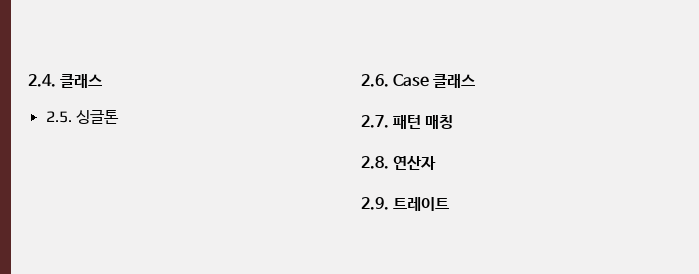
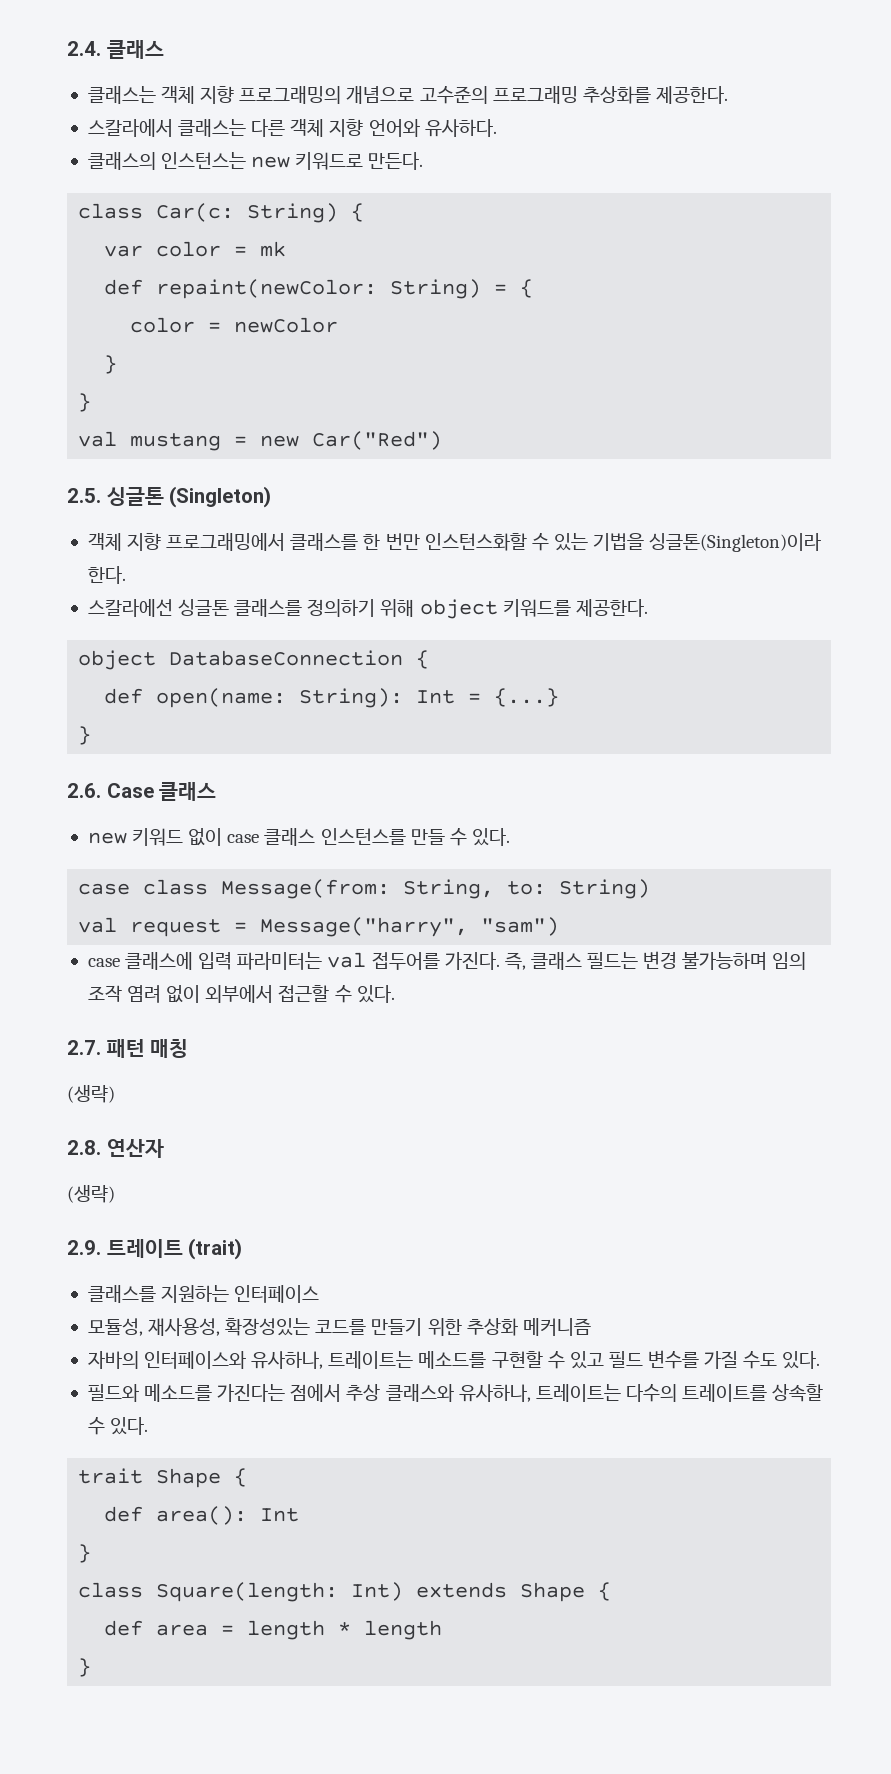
[45,110,119,124] [361,74,476,88] 2.5. 싱글톤 // 2.6. Case 클래스 -> [87,86,728,104] [87,119,497,137] [87,152,424,170] [78,203,365,223] [104,241,287,257] [104,279,534,299] [130,317,339,333] [104,355,118,374] [78,393,92,412] [78,431,443,451] [67,486,272,508] [87,533,822,552] [87,566,126,584] [87,599,648,619] [78,650,430,670] [104,688,560,708] [78,726,92,745] [67,782,217,801] [87,828,510,846] [78,879,651,899] [78,917,560,937] [87,951,807,970] [87,985,395,1003] 클래스는 객체 지향 프로그래밍의 개념으로 고수준의 프로그래밍 추상화를 제공한다. // 스칼라에서 클래스는 다른 객체 지향 언어와 유사하다. // 클래스의 인스턴스는 new 키워드로 만든다. // class Car(c: String) { // var color = mk // def repaint(newColor: String) = { // color = newColor // } // } // val mustang = new Car("Red") // 2.5. 싱글톤 (Singleton) // 객체 지향 프로그래밍에서 클래스를 한 번만 인스턴스화할 수 있는 기법을 싱글톤(Singleton)이라 한다. // 스칼라에선 싱글톤 클래스를 정의하기 위해 object 키워드를 제공한다. // object DatabaseConnection { // def open(name: String): Int = {...} // } // 2.6. Case 클래스 // new 키워드 없이 case 클래스 인스턴스를 만들 수 있다. // case class Message(from: String, to: String) // val request = Message("harry", "sam") // case 클래스에 입력 파라미터는 val 접두어를 가진다. 즉, 클래스 필드는 변경 불가능하며 임의 조작 염려 없이 외부에서 접근할 수 있다.
(454, 122) none -> [67,1085,115,1103] // (생략)
(437, 163) none -> [67,1185,115,1203] // (생략)
(450, 204) none -> [188,1238,243,1260] [87,1285,320,1303] [87,1318,591,1336] [87,1350,821,1369] [87,1384,824,1402] [87,1417,149,1435] [78,1468,248,1488] [104,1506,300,1525] [78,1544,92,1563] [78,1582,612,1602] [104,1620,443,1640] [78,1658,92,1677] (trait) // 클래스를 지원하는 인터페이스 // 모듈성, 재사용성, 확장성있는 코드를 만들기 위한 추상화 메커니즘 // 자바의 인터페이스와 유사하나, 트레이트는 메소드를 구현할 수 있고 필드 변수를 가질 수도 있다. // 필드와 메소드를 가진다는 점에서 추상 클래스와 유사하나, 트레이트는 다수의 트레이트를 상속할 수 있다. // trait Shape { // def area(): Int // } // class Square(length: Int) extends Shape { // def area = length * length // }

